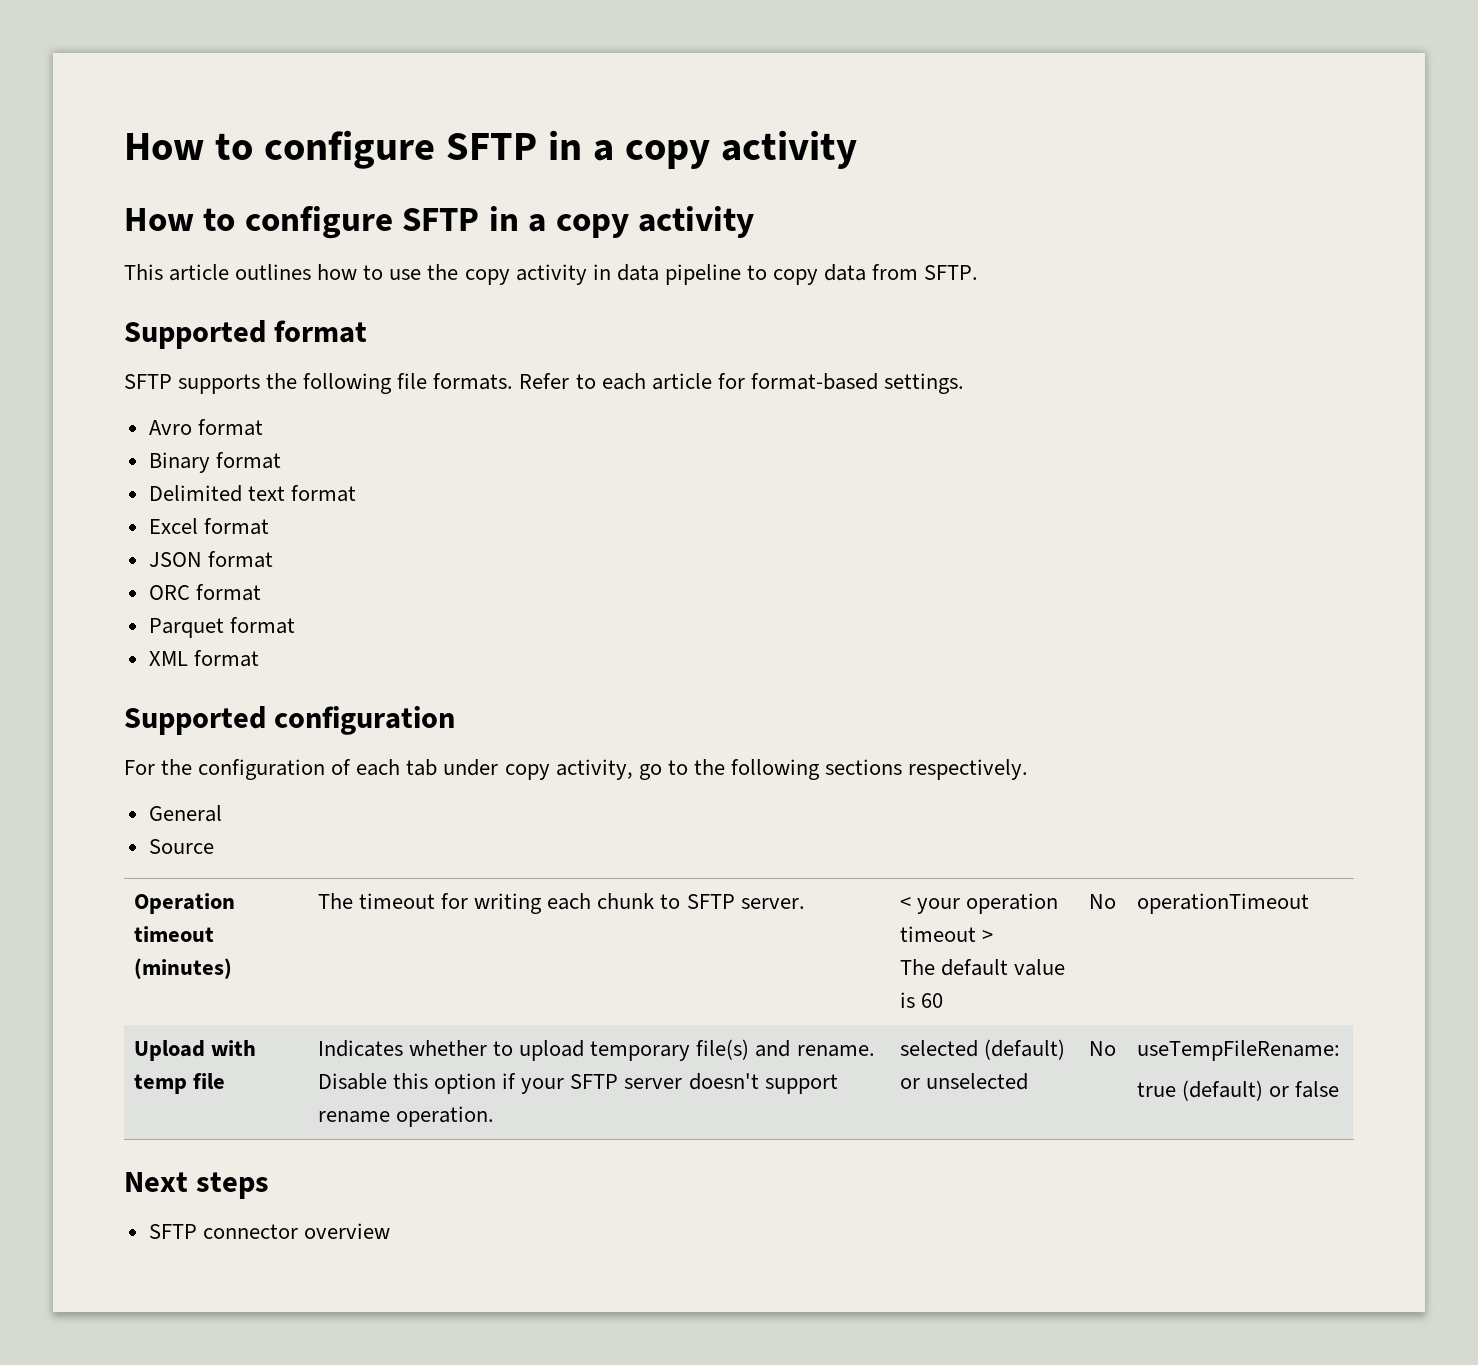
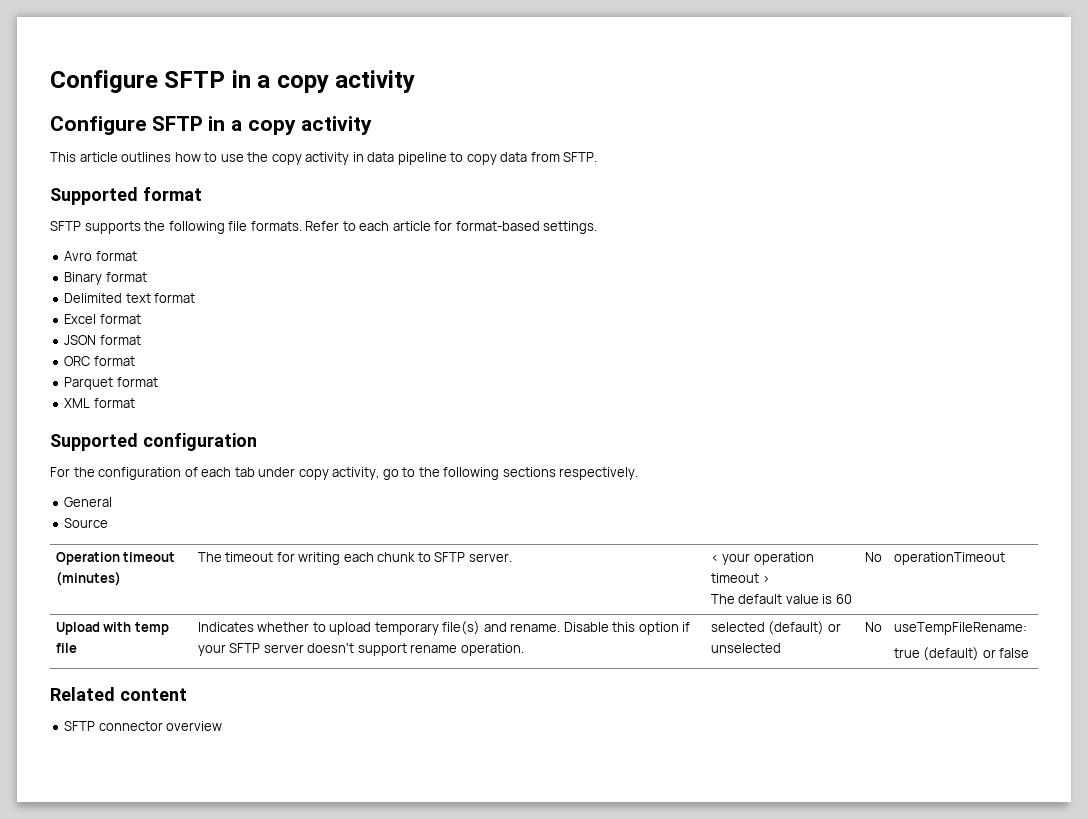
[124,130,857,169] [124,206,393,239] How to configure SFTP in a copy activity // How to configure -> [50,70,416,93] [50,116,146,135] Configure SFTP in a copy activity // Configure
[124,1172,270,1199] Next steps -> [50,687,187,701] Related content

